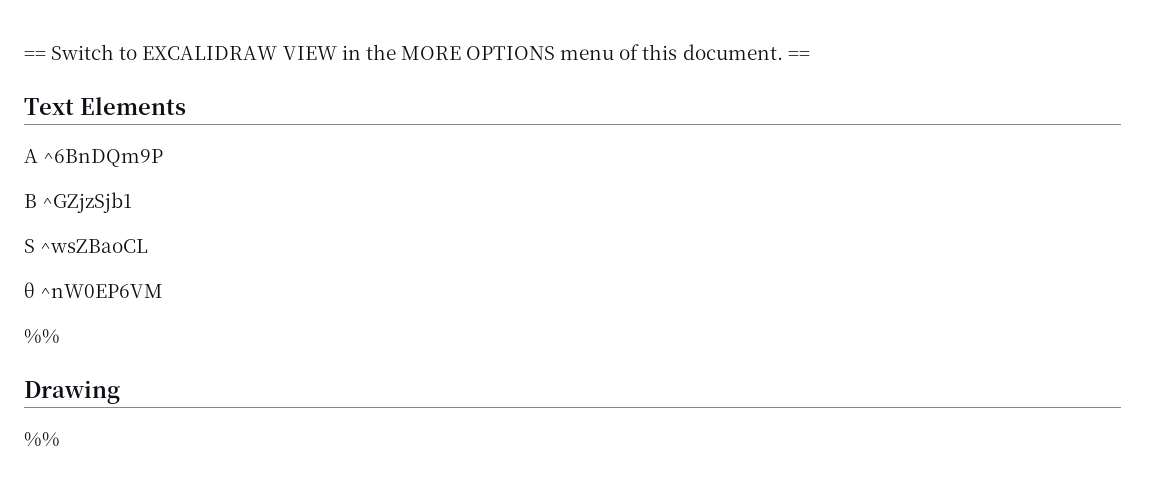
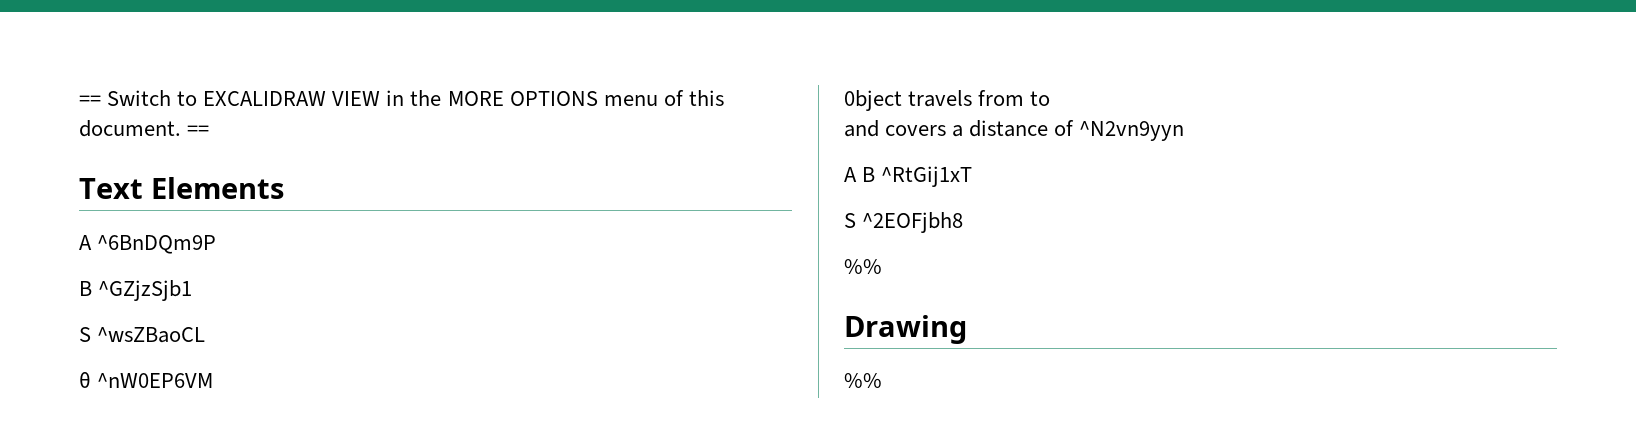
(164, 291) none -> [844,90,1051,111] [844,120,1185,141] [844,166,973,187] [844,212,964,233] // 0bject travels from to // and covers a distance of ^N2vn9yyn // A B ^RtGij1xT // S ^2EOFjbh8

